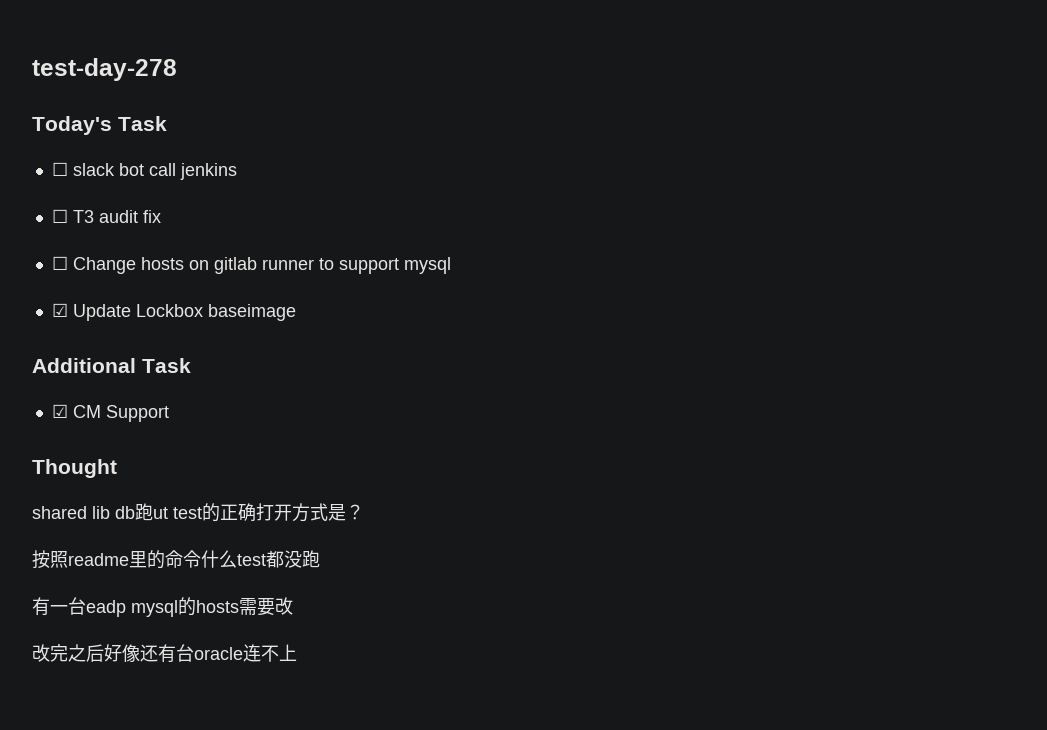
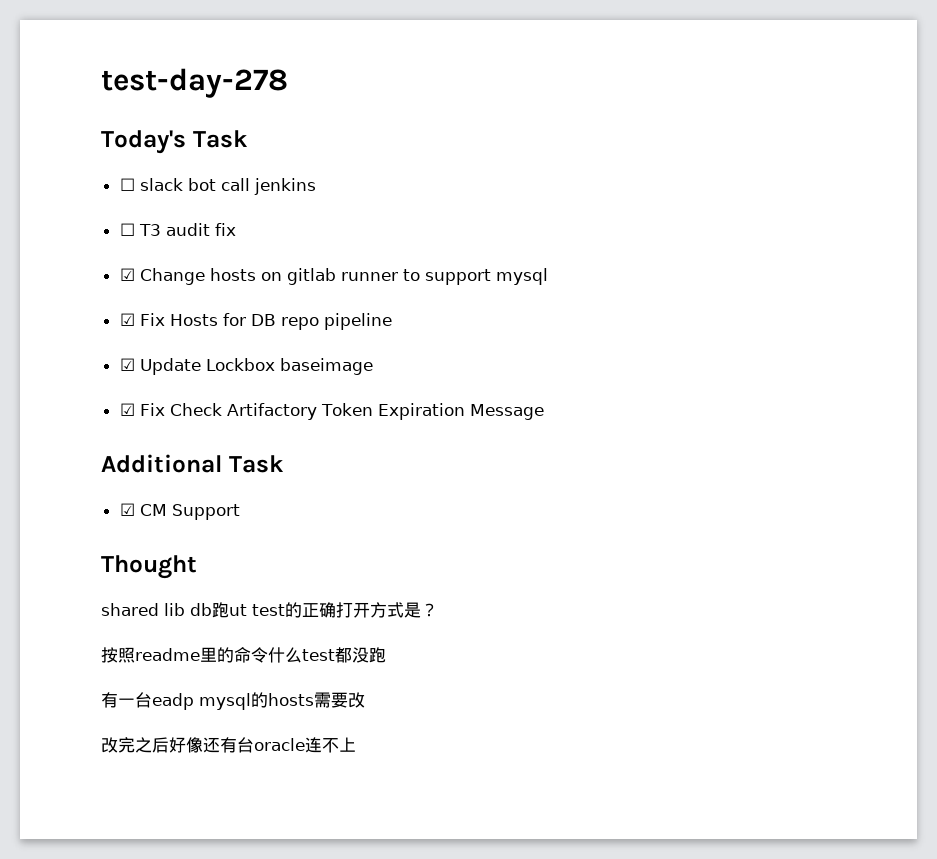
[51,256,68,270] ☐ -> [119,268,135,281] ☑
[72,304,296,321] Update Lockbox baseimage -> [139,313,392,330] [119,358,373,375] [119,403,544,420] Fix Hosts for DB repo pipeline // ☑ Update Lockbox baseimage // ☑ Fix Check Artifactory Token Expiration Message

